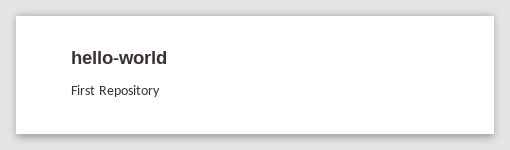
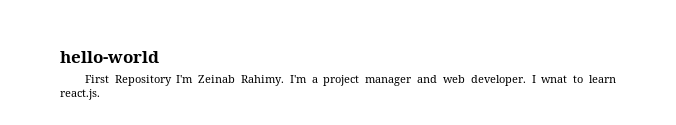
(160, 91) none -> [176,75,616,86] [60,89,100,100] I'm Zeinab Rahimy. I'm a project manager and web developer. I wnat to learn react.js.

